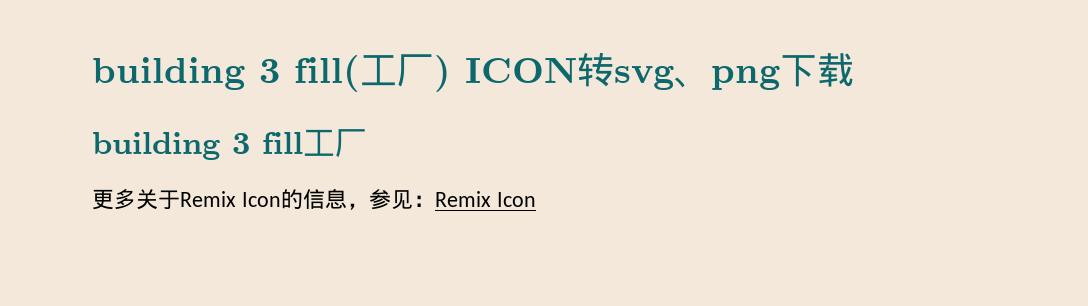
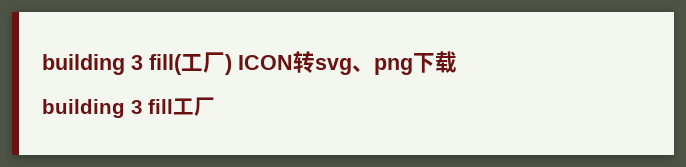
[92,188,536,210] // 更多关于Remix Icon的信息，参见：Remix Icon -> (215, 106) none

